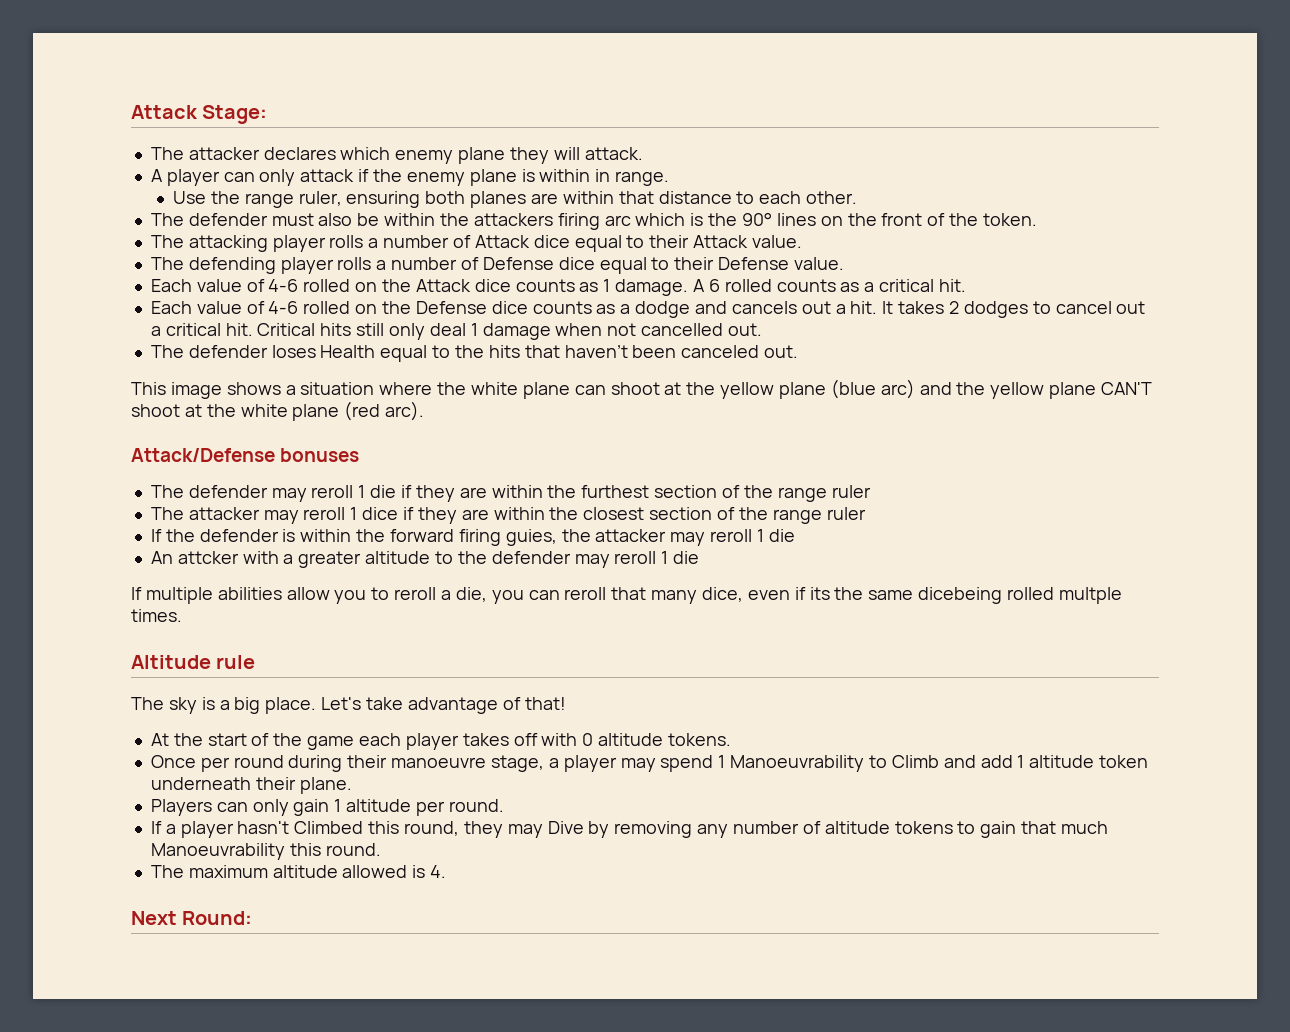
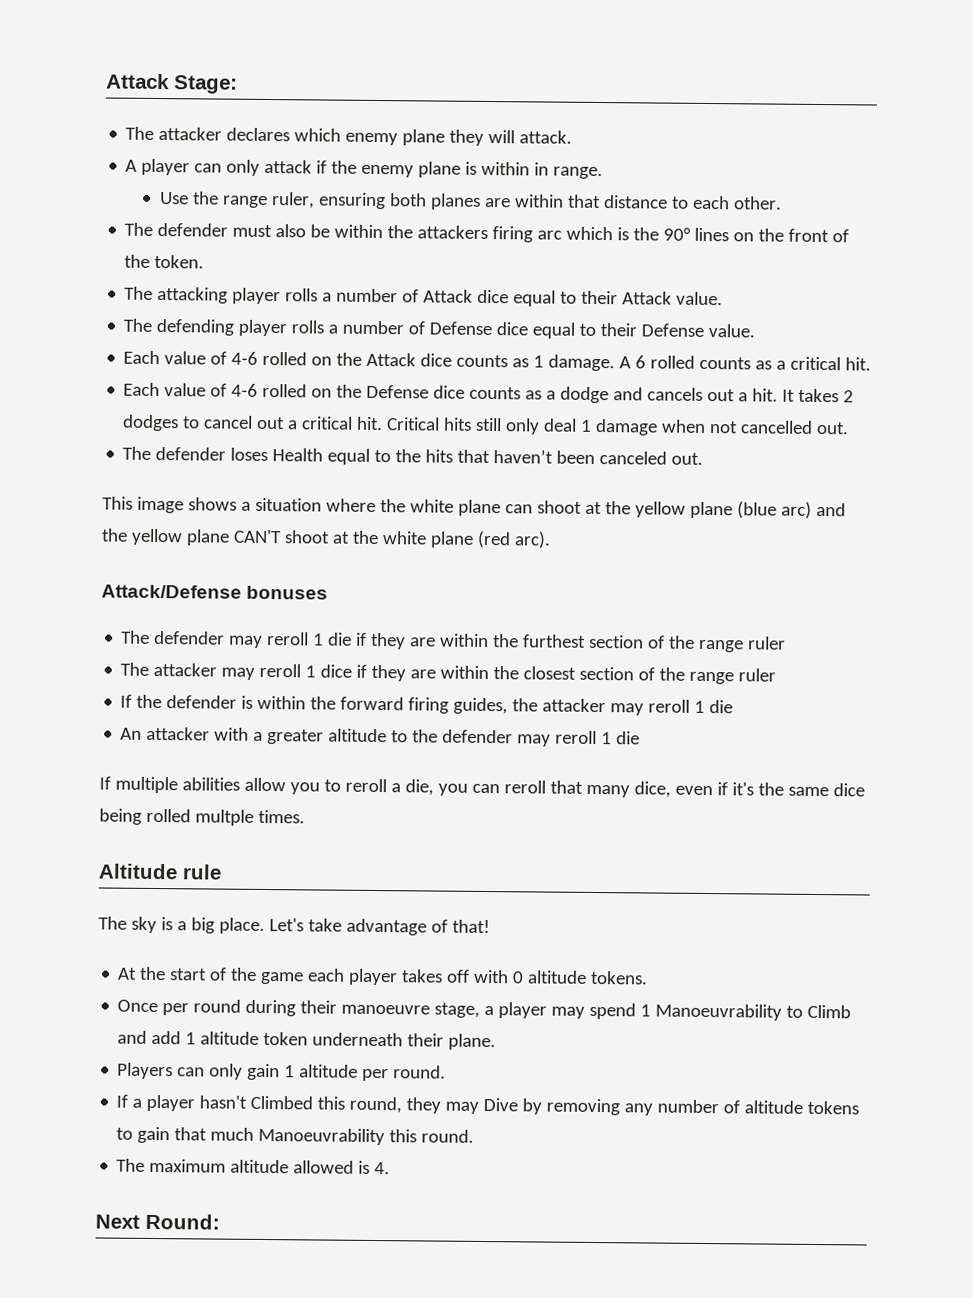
[505,529,557,546] guies, -> [453,697,509,715] guides,
[177,551,239,564] attcker -> [146,726,211,741] attacker
[809,587,830,600] its -> [731,782,754,796] it's
[918,587,1003,604] dicebeing -> [832,783,865,797] [99,808,142,825] dice being

